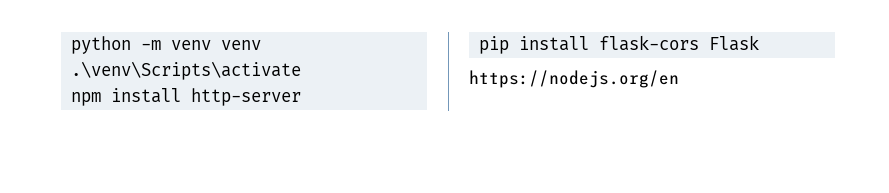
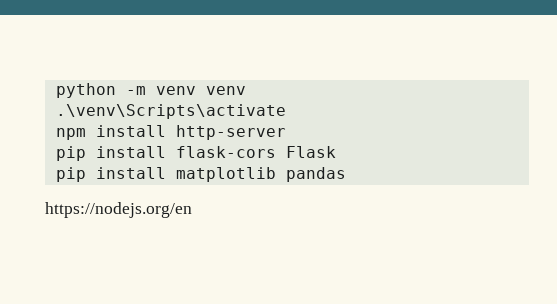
(760, 43) none -> [55,167,346,182] // pip install matplotlib pandas

